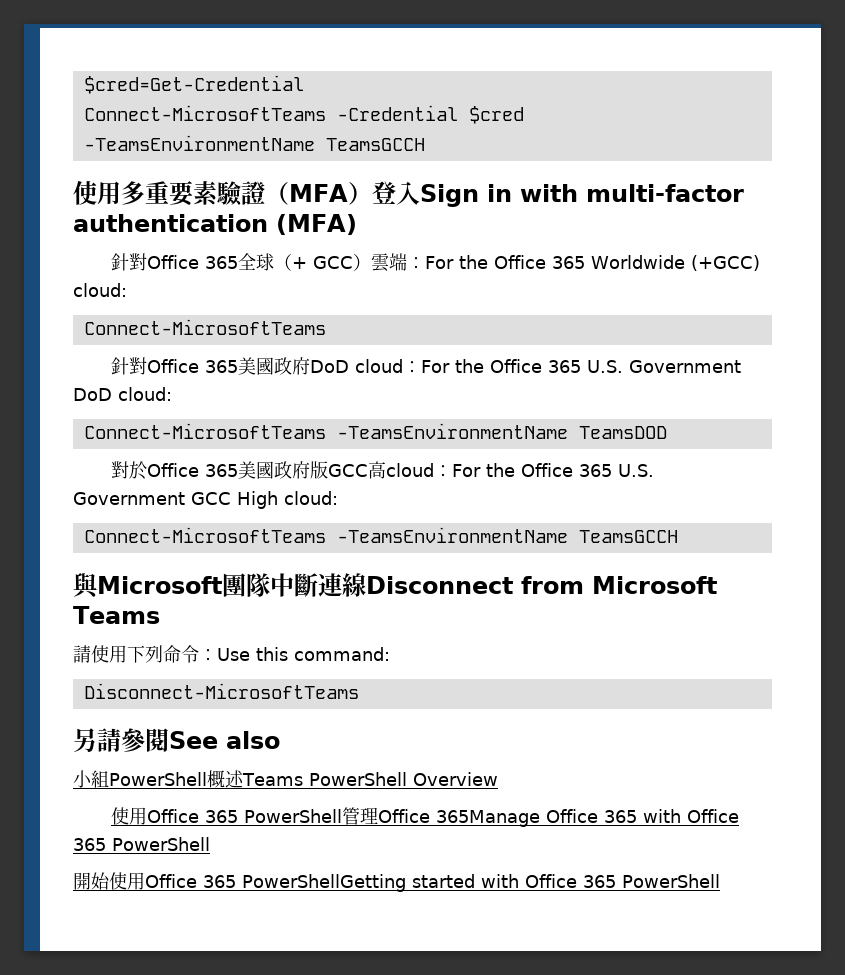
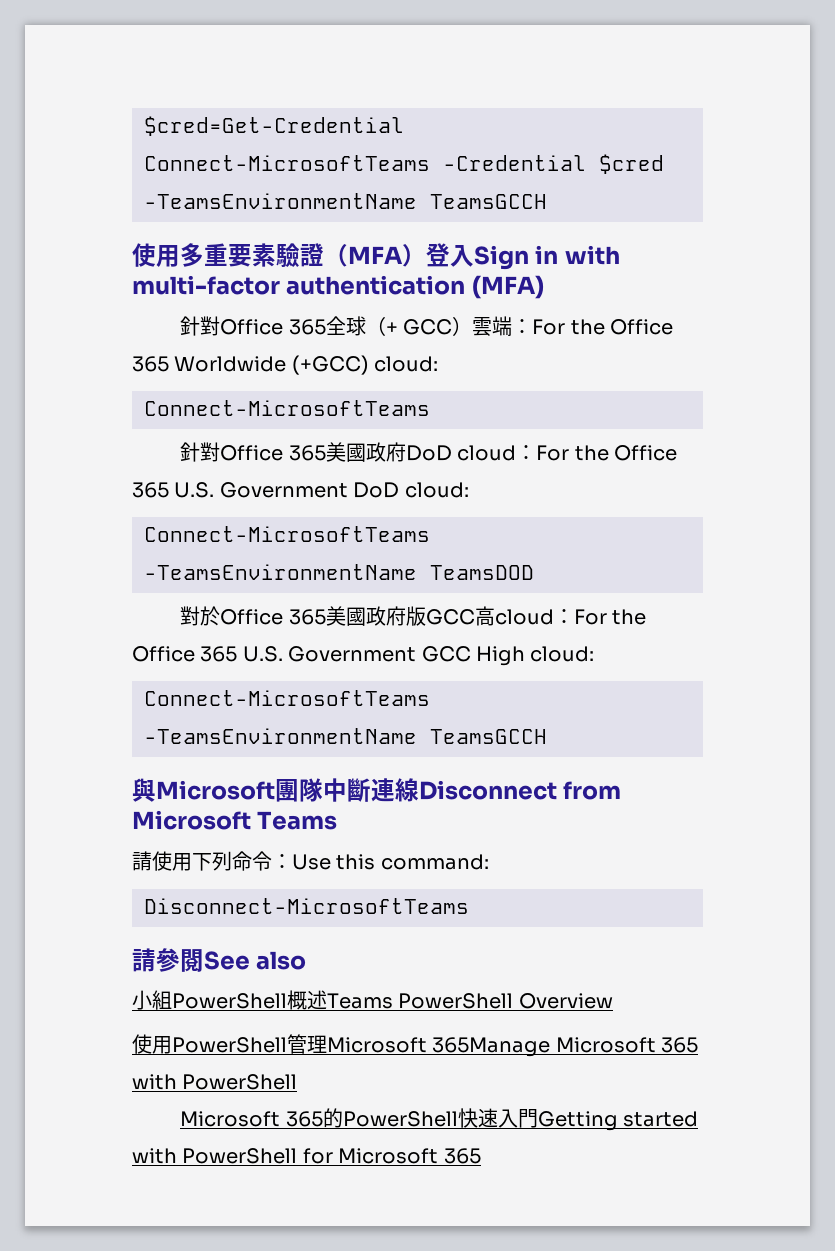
[73,728,97,752] 另 -> (469, 906) none
[147,807,740,827] [73,837,210,851] [73,872,720,892] Office 365 PowerShell管理Office 365Manage Office 365 with Office 365 PowerShell // 開始使用Office 365 PowerShellGetting started with Office 365 PowerShell -> [172,1034,699,1057] [132,1074,298,1090] [180,1108,699,1131] [132,1148,481,1164] PowerShell管理Microsoft 365Manage Microsoft 365 with PowerShell // Microsoft 365的PowerShell快速入門Getting started with PowerShell for Microsoft 365

